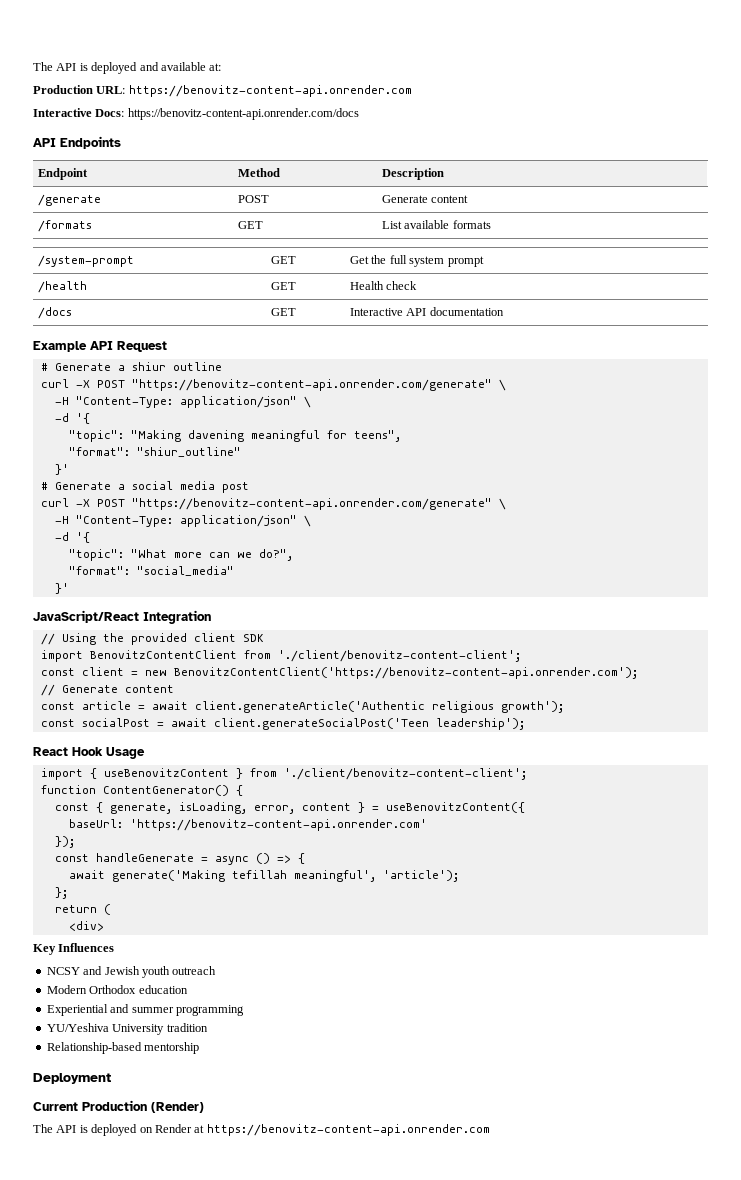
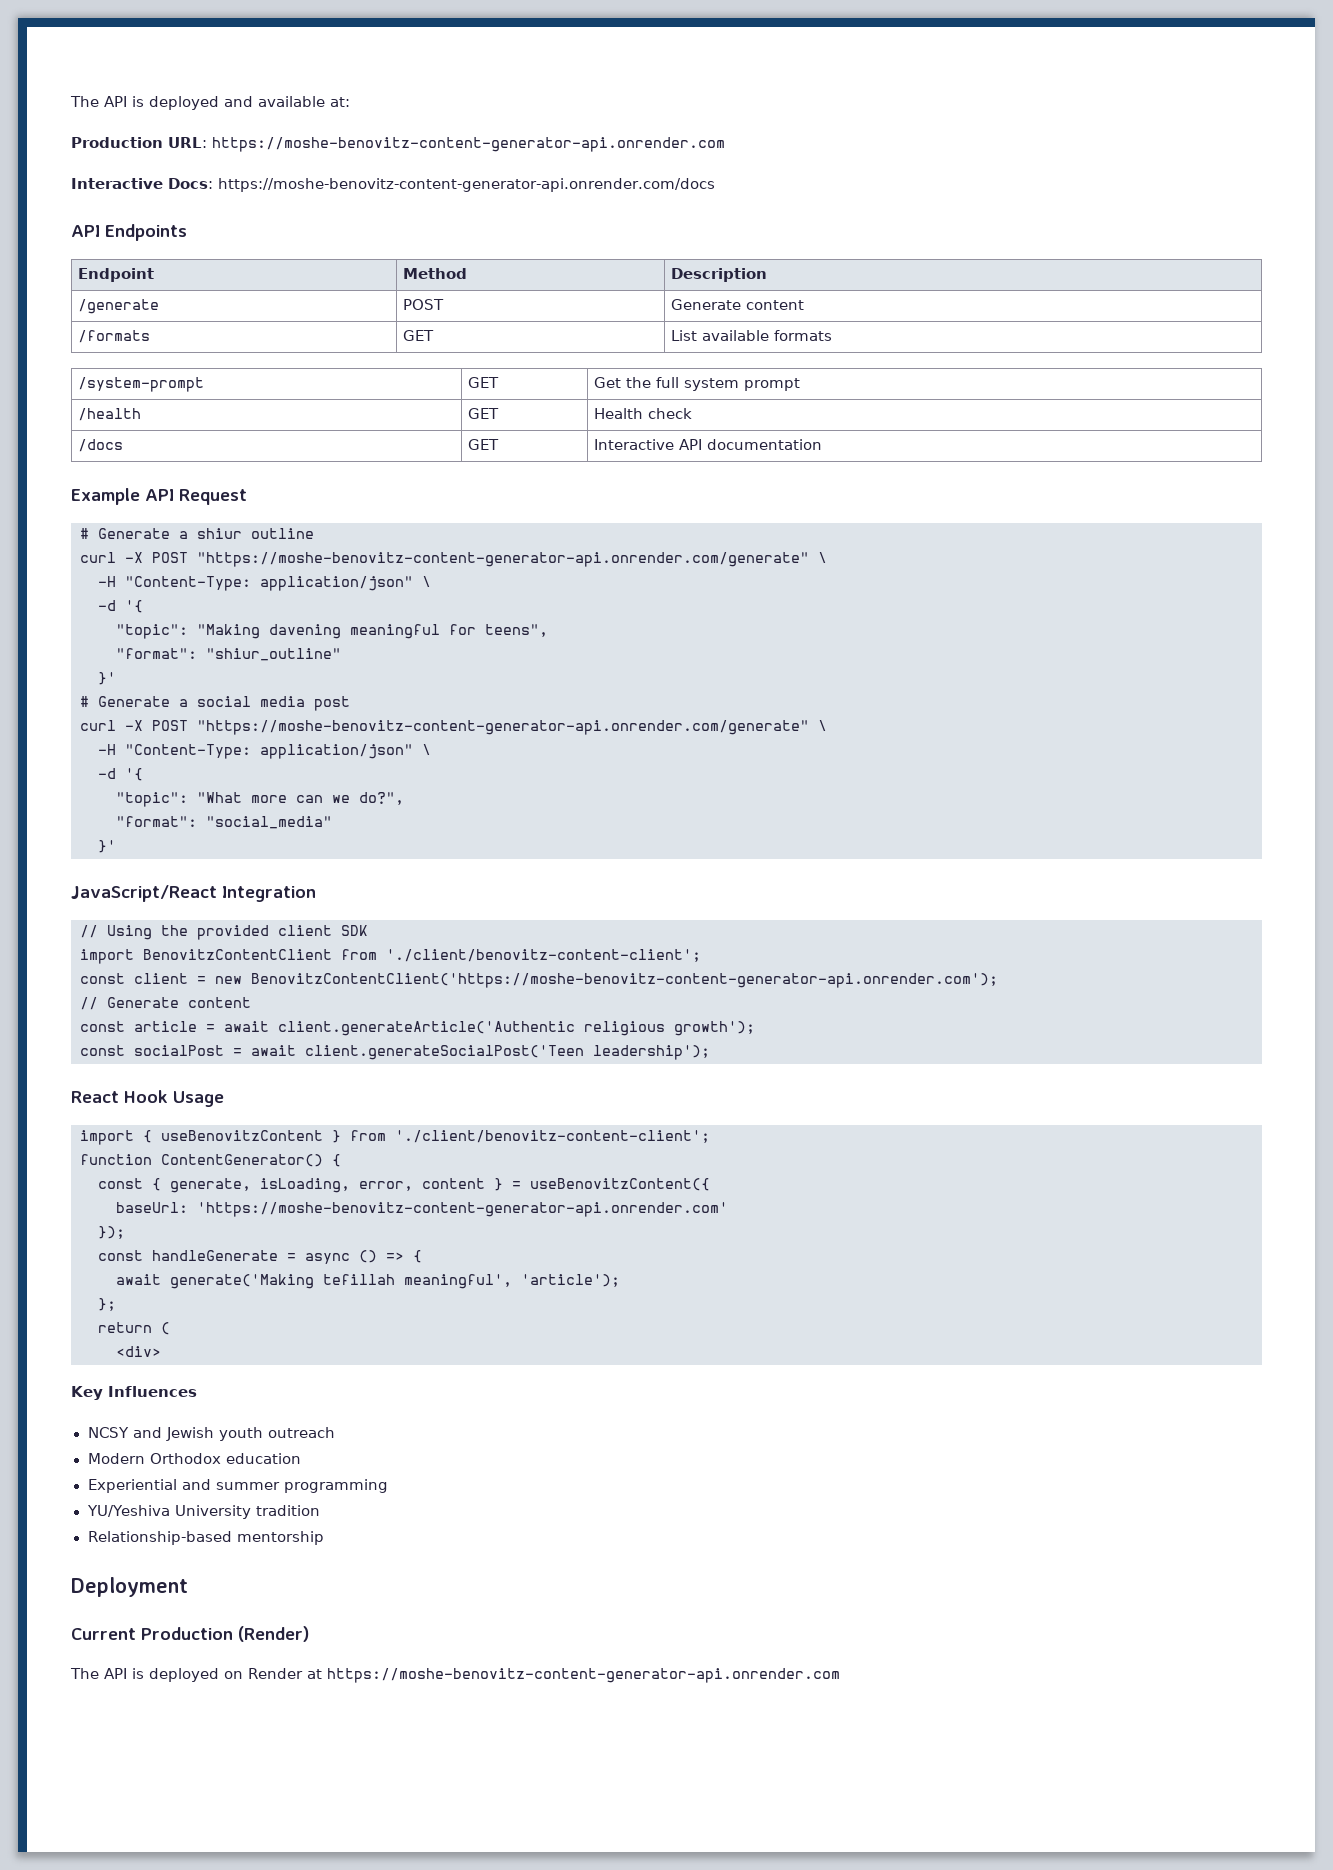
[128,85,412,97] https://benovitz-content-api.onrender.com -> [212,137,725,152] https://moshe-benovitz-content-generator-api.onrender.com
[127,108,359,120] https://benovitz-content-api.onrender.com/docs -> [218,178,715,192] https://moshe-benovitz-content-generator-api.onrender.com/docs
[131,379,492,391] "https://benovitz-content-api.onrender.com/generate" -> [197,552,809,567] "https://moshe-benovitz-content-generator-api.onrender.com/generate"
[131,498,492,510] "https://benovitz-content-api.onrender.com/generate" -> [197,720,809,735] "https://moshe-benovitz-content-generator-api.onrender.com/generate"
[173,667,638,679] BenovitzContentClient('https://benovitz-content-api.onrender.com'); -> [251,973,998,988] BenovitzContentClient('https://moshe-benovitz-content-generator-api.onrender.com');
[129,819,427,831] 'https://benovitz-content-api.onrender.com' -> [197,1202,728,1217] 'https://moshe-benovitz-content-generator-api.onrender.com'
[206,1124,490,1136] https://benovitz-content-api.onrender.com -> [327,1668,840,1683] https://moshe-benovitz-content-generator-api.onrender.com

